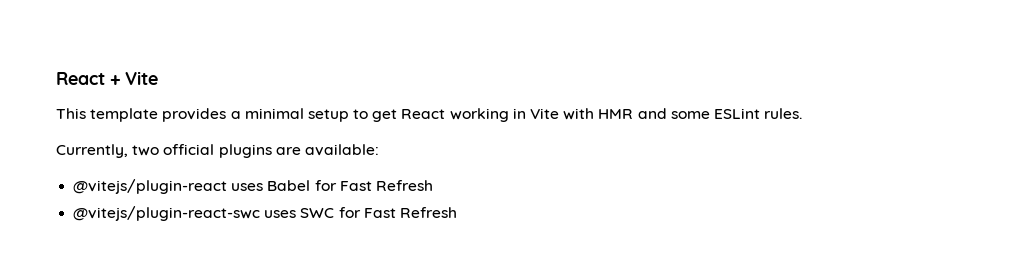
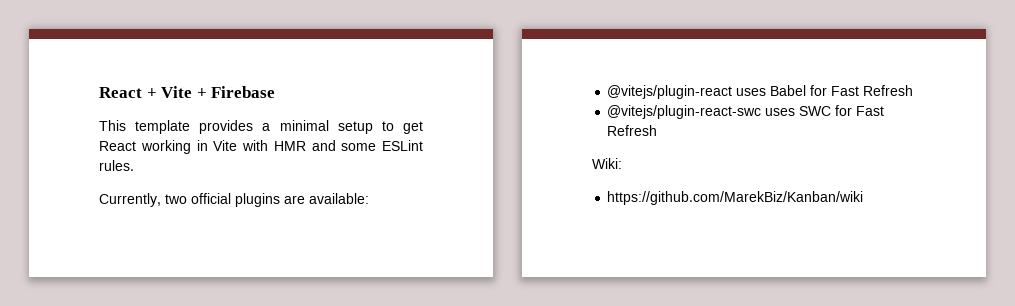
(158, 78) none -> [196,86,276,98] + Firebase
(457, 212) none -> [592,158,622,169] [607,191,864,205] // Wiki: // https://github.com/MarekBiz/Kanban/wiki

